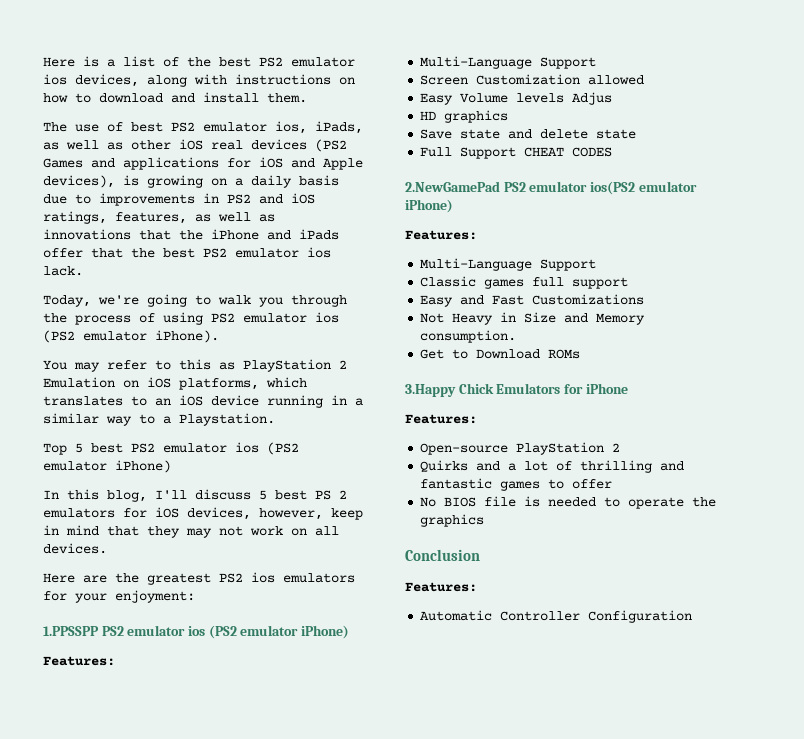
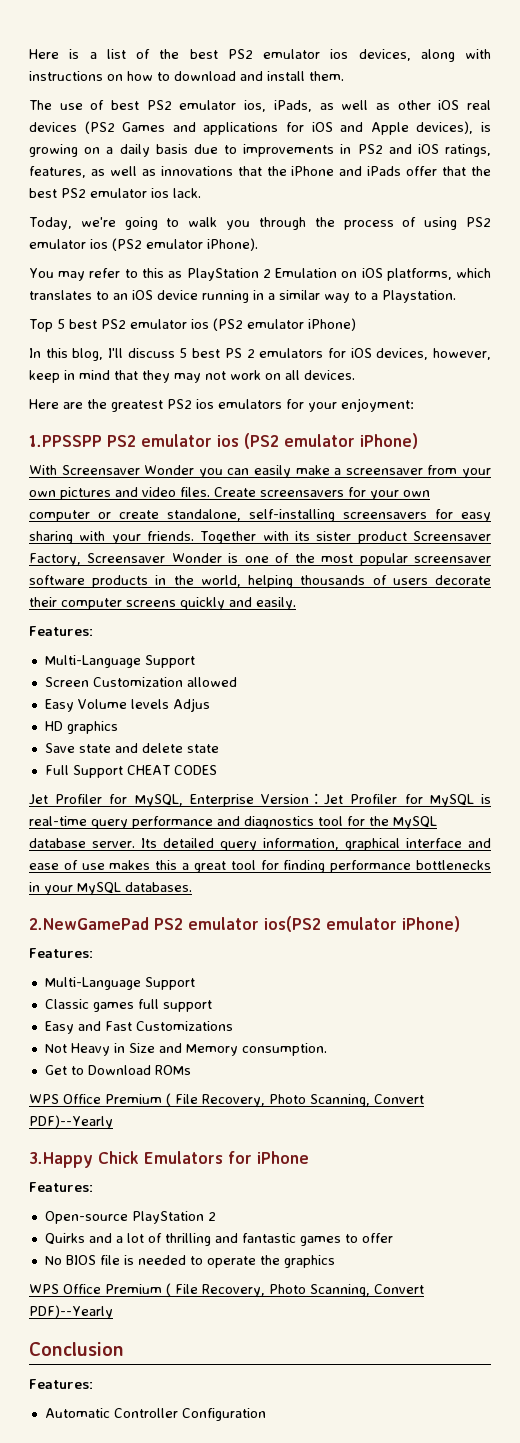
(349, 632) none -> [29,465,492,478] [29,487,430,500] [29,509,491,522] [29,531,492,544] [29,553,492,566] [29,575,492,588] [29,597,296,610] // With Screensaver Wonder you can easily make a screensaver from your own pictures and video files. Create screensavers for your own computer or create standalone, self-installing screensavers for easy sharing with your friends. Together with its sister product Screensaver Factory, Screensaver Wonder is one of the most popular screensaver software products in the world, helping thousands of users decorate their computer screens quickly and easily.
(613, 152) none -> [29,793,492,807] [29,816,437,829] [29,838,491,851] [29,860,491,873] [29,882,192,895] // Jet Profiler for MySQL, Enterprise Version：Jet Profiler for MySQL is real-time query performance and diagnostics tool for the MySQL database server. Its detailed query information, graphical interface and ease of use makes this a great tool for finding performance bottlenecks in your MySQL databases.
(581, 354) none -> [29,1093,424,1107] [29,1115,113,1129] // WPS Office Premium ( File Recovery, Photo Scanning, Convert PDF)--Yearly
(485, 520) none -> [29,1283,424,1297] [29,1305,113,1319] // WPS Office Premium ( File Recovery, Photo Scanning, Convert PDF)--Yearly

